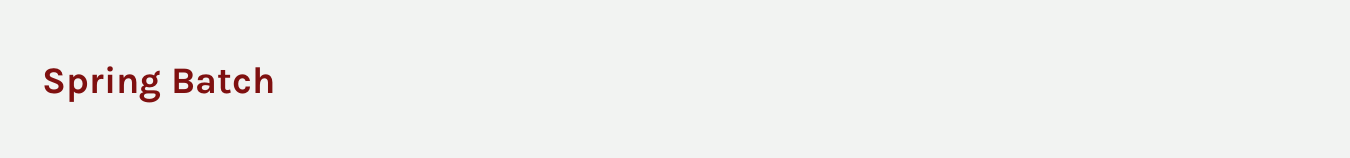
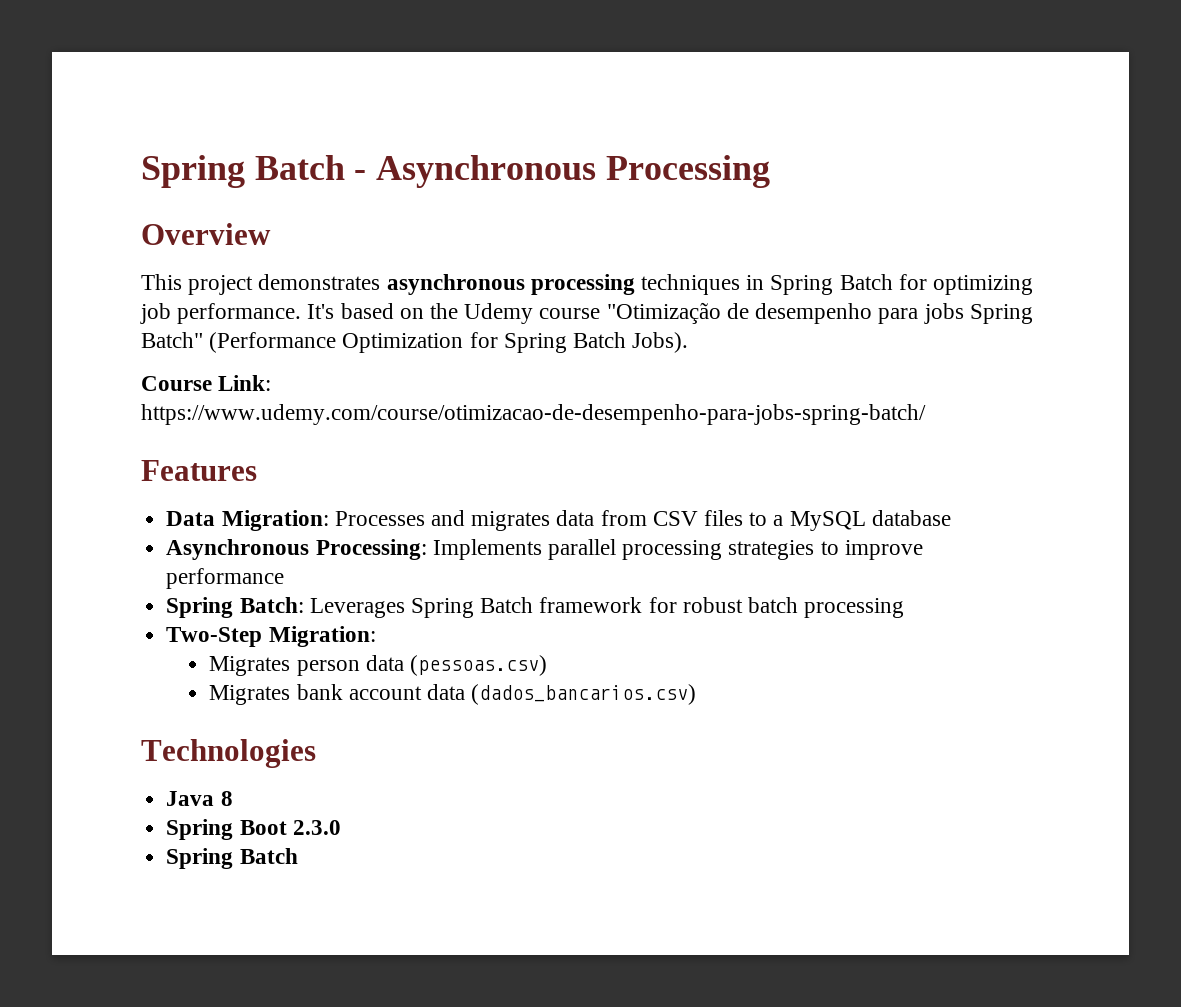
[42,66,276,103] Spring Batch -> [141,155,770,188] [141,223,271,245] [141,274,1034,295] [140,302,1033,324] [141,332,689,353] [141,375,272,391] [141,404,926,425] [141,460,257,481] [166,510,951,531] [166,539,923,560] [166,568,285,589] [166,597,905,618] [166,626,376,647] [209,655,547,676] [209,684,697,705] [141,739,316,768] [166,791,233,806] [166,819,341,840] [166,848,298,869] Spring Batch - Asynchronous Processing // Overview // This project demonstrates asynchronous processing techniques in Spring Batch for optimizing job performance. It's based on the Udemy course "Otimização de desempenho para jobs Spring Batch" (Performance Optimization for Spring Batch Jobs). // Course Link: https://www.udemy.com/course/otimizacao-de-desempenho-para-jobs-spring-batch/ // Features // Data Migration: Processes and migrates data from CSV files to a MySQL database // Asynchronous Processing: Implements parallel processing strategies to improve performance // Spring Batch: Leverages Spring Batch framework for robust batch processing // Two-Step Migration: // Migrates person data (pessoas.csv) // Migrates bank account data (dados_bancarios.csv) // Technologies // Java 8 // Spring Boot 2.3.0 // Spring Batch

